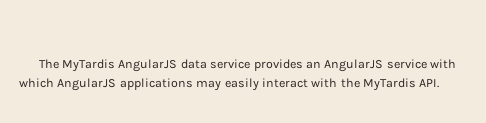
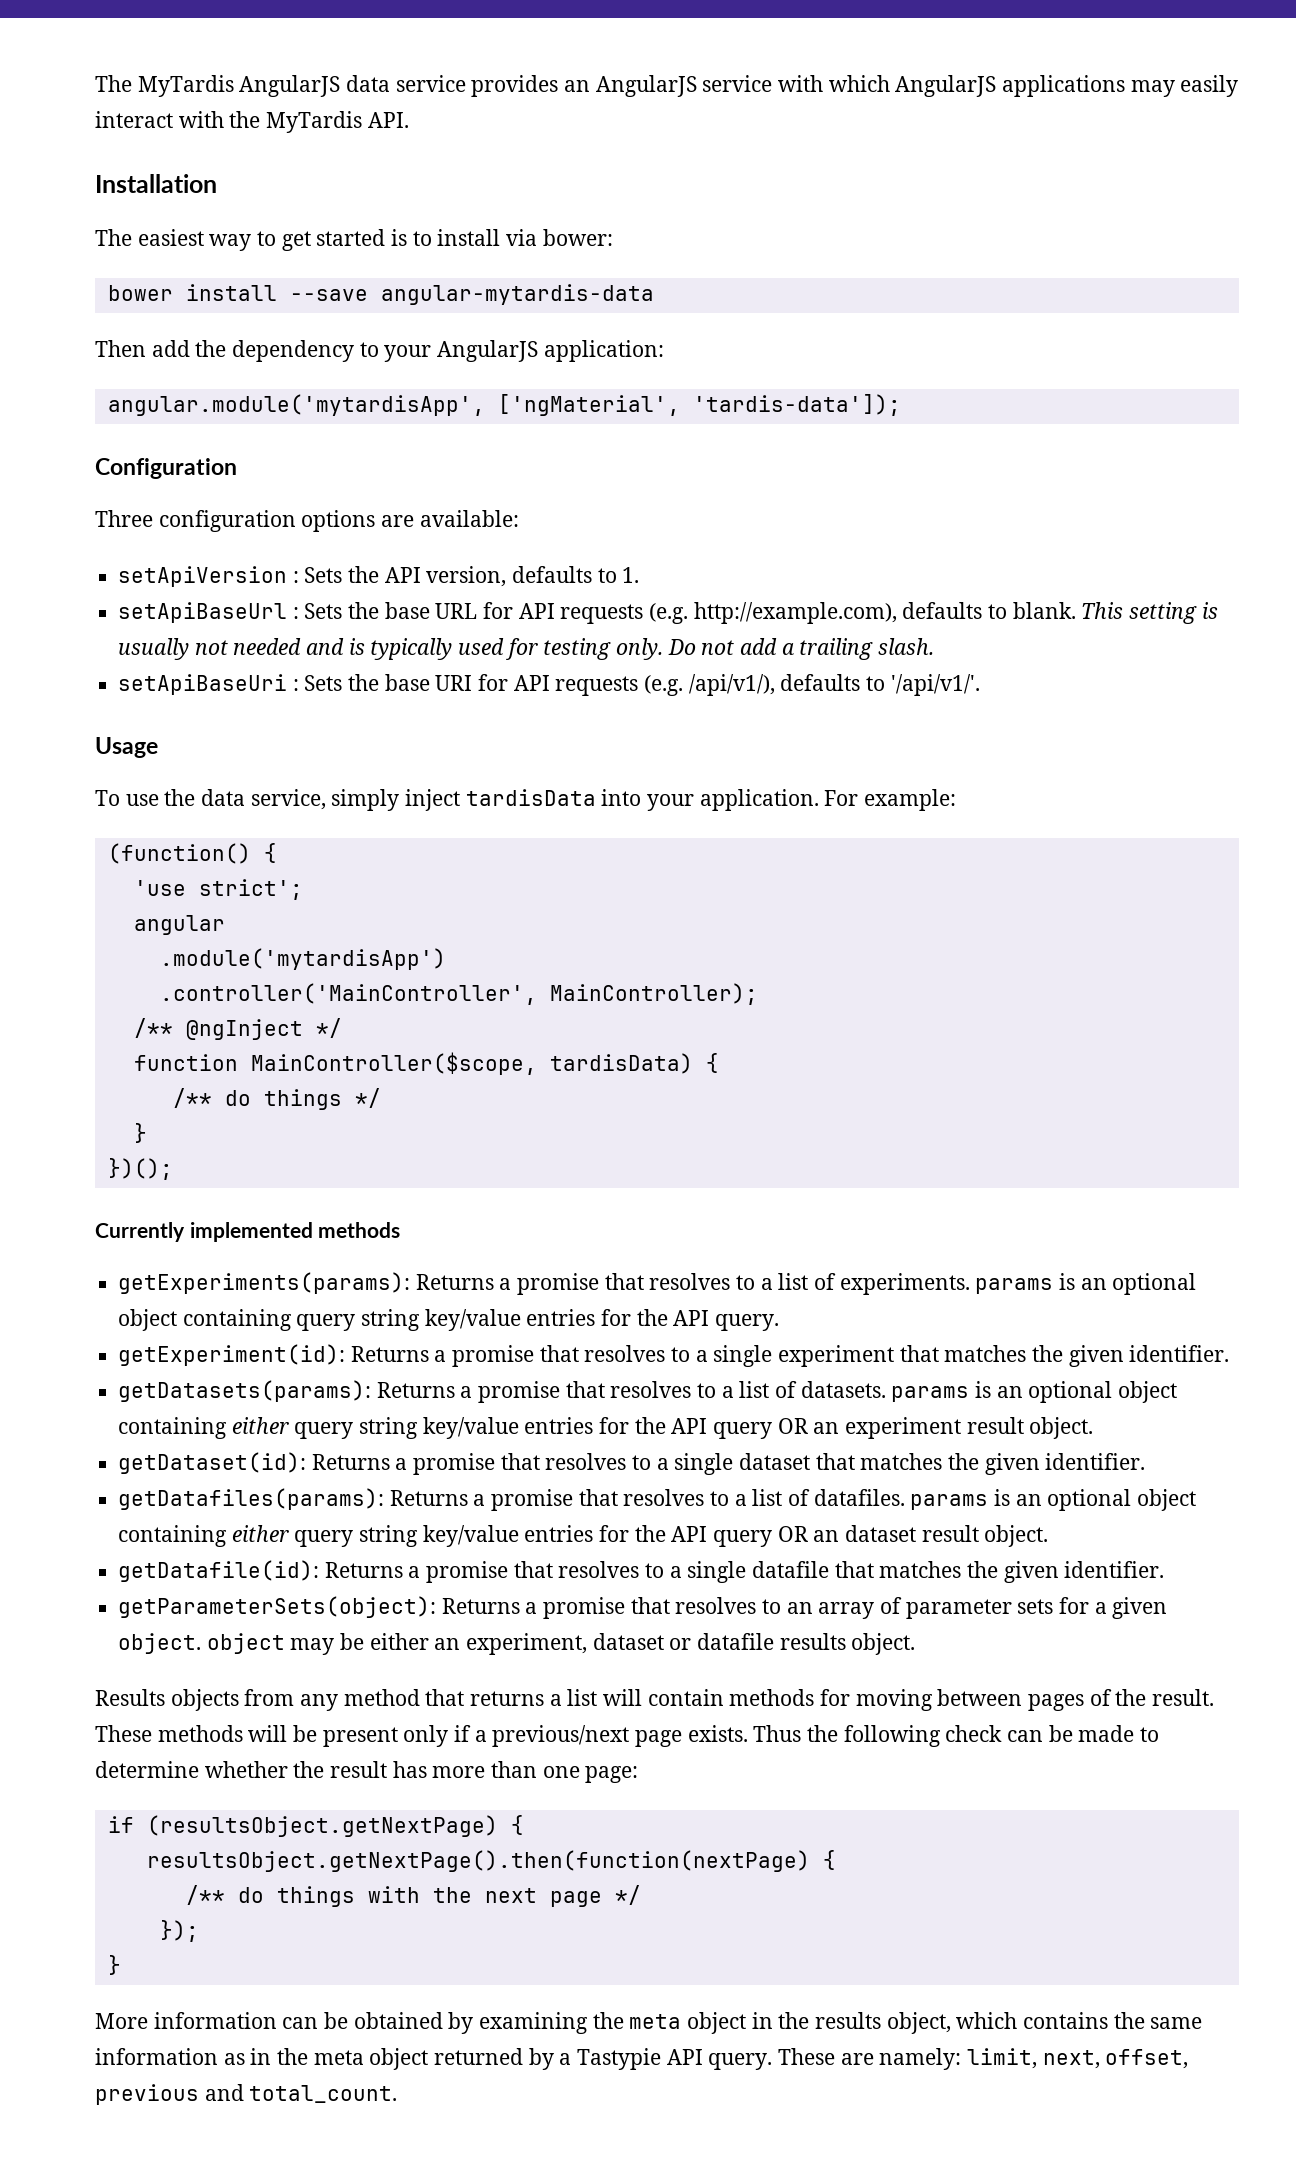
(440, 83) none -> [95,174,217,193] [95,229,613,251] [107,284,654,305] [95,340,664,362] [107,394,901,416] [95,458,237,479] [95,510,519,532] [118,566,640,587] [118,602,1218,624] [118,638,935,660] [118,674,980,696] [95,737,158,758] [95,789,957,811] [107,843,277,864] [133,879,303,900] [133,915,225,935] [159,948,446,970] [159,983,758,1005] [133,1018,342,1040] [133,1052,719,1075] [172,1088,381,1110] [133,1123,147,1143] [107,1158,173,1180] [95,1222,401,1242] [118,1272,1197,1295] [118,1309,780,1331] [118,1344,1230,1367] [118,1380,1178,1403] [118,1417,1094,1439] [118,1452,1146,1475] [118,1488,1197,1511] [118,1525,1049,1547] [118,1560,1165,1583] [118,1596,1168,1619] [118,1633,916,1655] [95,1689,1215,1711] [95,1725,1160,1747] [95,1761,639,1783] [107,1815,524,1837] [146,1850,836,1872] [185,1885,641,1907] [159,1920,199,1942] [107,1955,121,1975] [95,2012,1203,2034] [95,2048,1189,2070] [95,2084,398,2105] // Installation // The easiest way to get started is to install via bower: // bower install --save angular-mytardis-data // Then add the dependency to your AngularJS application: // angular.module('mytardisApp', ['ngMaterial', 'tardis-data']); // Configuration // Three configuration options are available: // setApiVersion : Sets the API version, defaults to 1. // setApiBaseUrl : Sets the base URL for API requests (e.g. http://example.com), defaults to blank. This setting is usually not needed and is typically used for testing only. Do not add a trailing slash. // setApiBaseUri : Sets the base URI for API requests (e.g. /api/v1/), defaults to '/api/v1/'. // Usage // To use the data service, simply inject tardisData into your application. For example: // (function() { // 'use strict'; // angular // .module('mytardisApp') // .controller('MainController', MainController); // /** @ngInject */ // function MainController($scope, tardisData) { // /** do things */ // } // })(); // Currently implemented methods // getExperiments(params): Returns a promise that resolves to a list of experiments. params is an optional object containing query string key/value entries for the API query. // getExperiment(id): Returns a promise that resolves to a single experiment that matches the given identifier. // getDatasets(params): Returns a promise that resolves to a list of datasets. params is an optional object containing either query string key/value entries for the API query OR an experiment result object. // getDataset(id): Returns a promise that resolves to a single dataset that matches the given identifier. // getDatafiles(params): Returns a promise that resolves to a list of datafiles. params is an optional object containing either query string key/value entries for the API query OR an dataset result object. // getDatafile(id): Returns a promise that resolves to a single datafile that matches the given identifier. // getParameterSets(object): Returns a promise that resolves to an array of parameter sets for a given object. object may be either an experiment, dataset or datafile results object. // Results objects from any method that returns a list will contain methods for moving between pages of the result. These methods will be present only if a previous/next page exists. Thus the following check can be made to determine whether the result has more than one page: // if (resultsObject.getNextPage) { // resultsObject.getNextPage().then(function(nextPage) { // /** do things with the next page */ // }); // } // More information can be obtained by examining the meta object in the results object, which contains the same information as in the meta object returned by a Tastypie API query. These are namely: limit, next, offset, previous and total_count.

